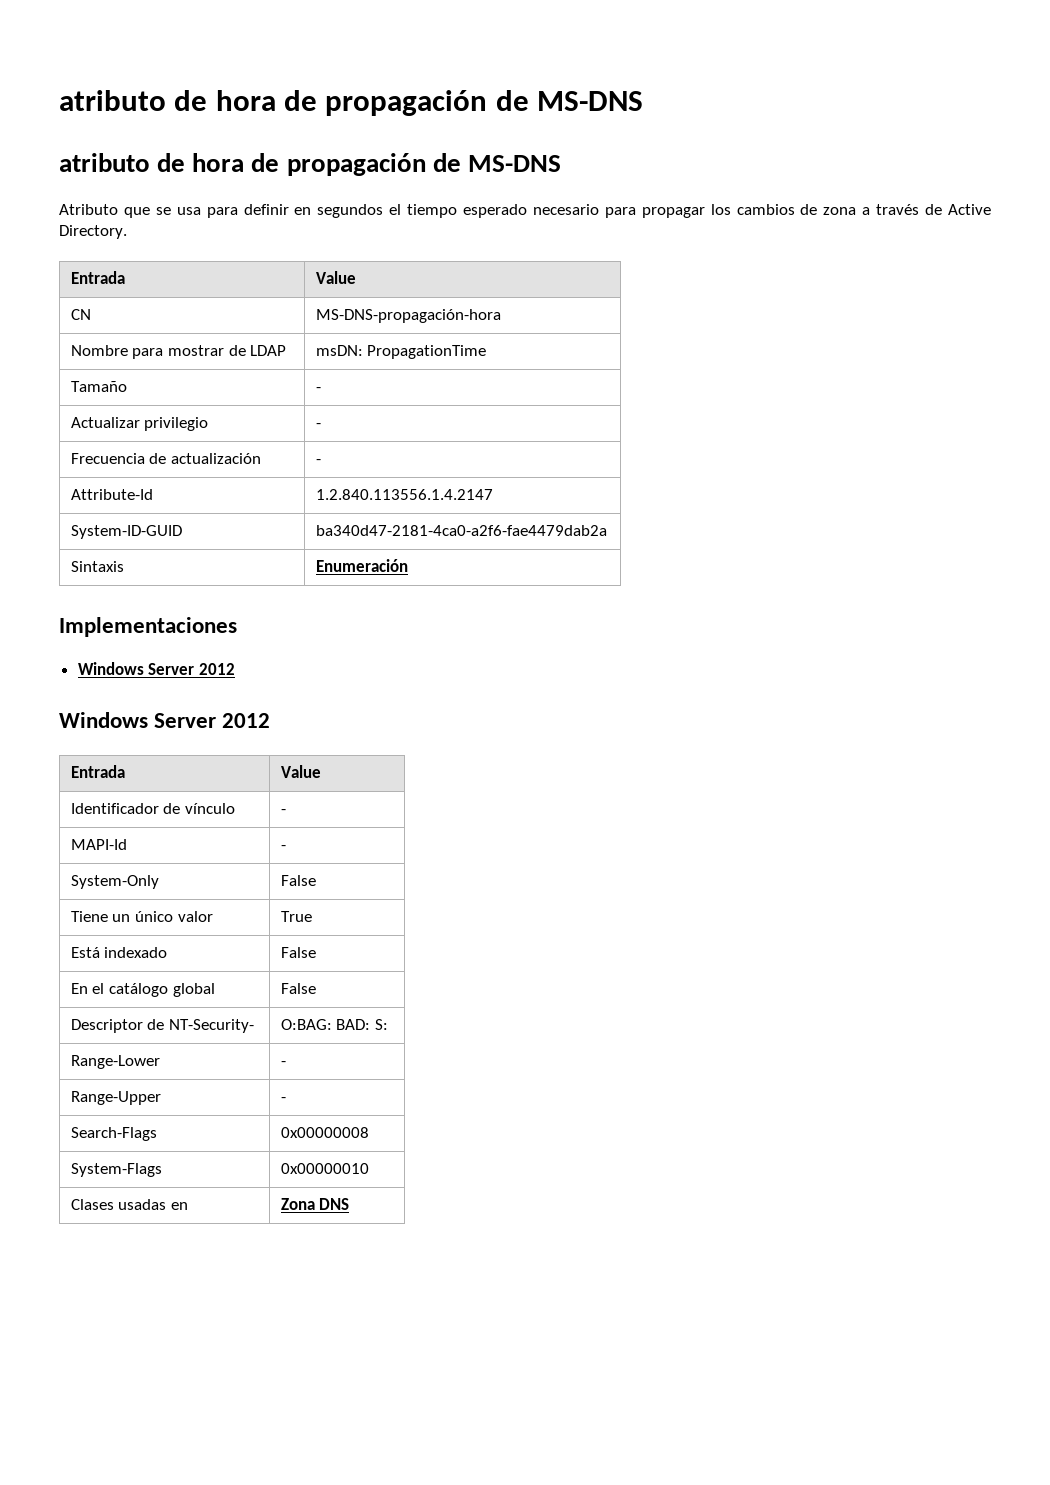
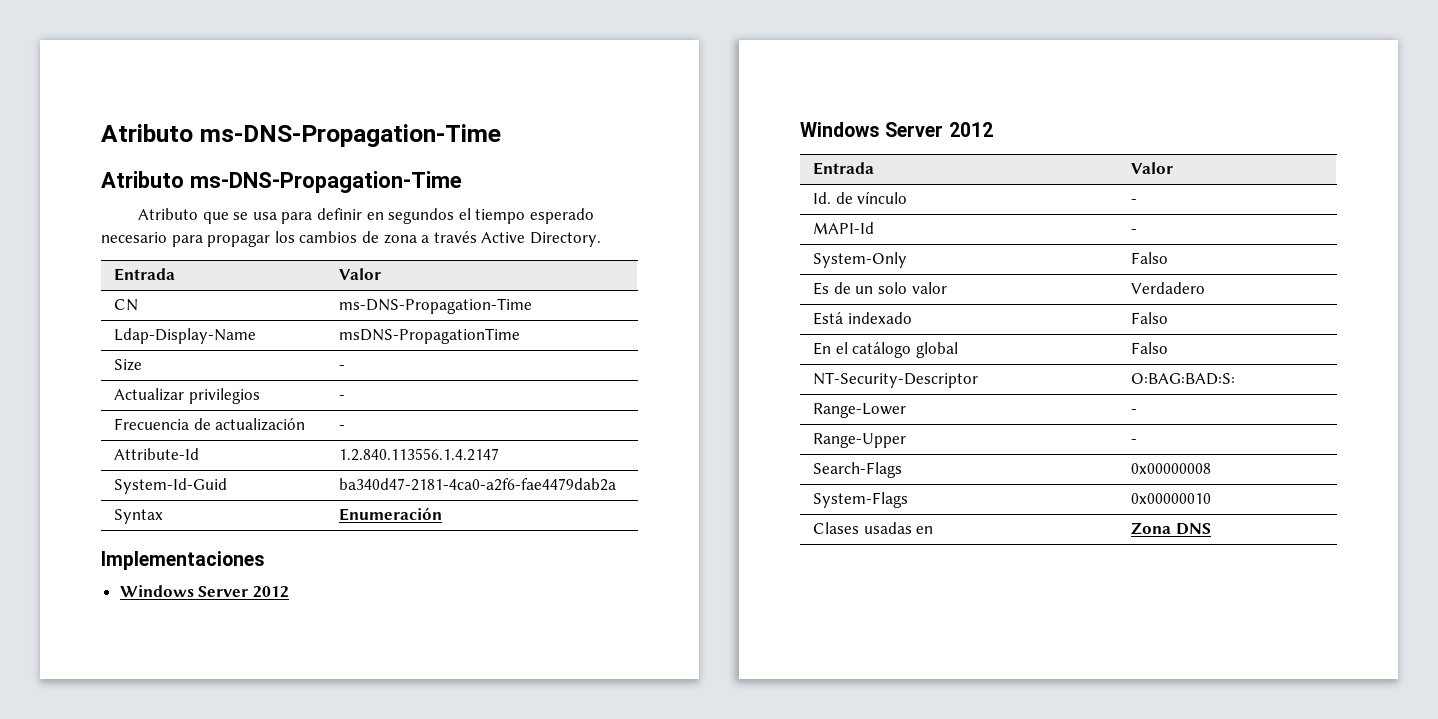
[59,90,644,116] [59,153,561,176] atributo de hora de propagación de MS-DNS // atributo de hora de propagación de MS-DNS -> [101,124,501,147] [101,171,462,193] Atributo ms-DNS-Propagation-Time // Atributo ms-DNS-Propagation-Time
[925,204,943,215] de -> (477, 237) none
[315,271,356,284] Value -> [339,268,382,280] Valor
[315,309,501,323] [70,345,287,359] [315,345,487,359] [70,381,127,392] MS-DNS-propagación-hora // Nombre para mostrar de LDAP | msDN: PropagationTime // Tamaño -> [339,298,533,314] [114,328,257,344] [339,328,521,344] [114,359,143,371] ms-DNS-Propagation-Time // Ldap-Display-Name | msDNS-PropagationTime // Size
[144,417,209,431] privilegio -> [188,388,260,404] privilegios
[70,525,182,539] System-ID-GUID -> [114,478,228,494] System-Id-Guid
[70,561,124,572] Sintaxis -> [114,509,164,524] Syntax
[280,765,321,778] [70,803,159,814] Value // Identificador -> [1131,162,1174,174] [813,192,832,204] Valor // Id.
[280,875,316,886] [70,911,174,922] False // Tiene un único -> [1131,252,1169,264] [813,282,908,295] Falso // Es de un solo
[280,911,312,922] True -> [1131,282,1206,294] Verdadero
[280,947,316,958] False -> [1131,312,1169,324] Falso
[280,983,316,994] [70,1019,255,1033] [280,1019,389,1030] False // Descriptor de NT-Security- | O:BAG: BAD: S: -> [1131,342,1169,354] [813,372,979,388] [1131,373,1236,385] Falso // NT-Security-Descriptor | O:BAG:BAD:S:

